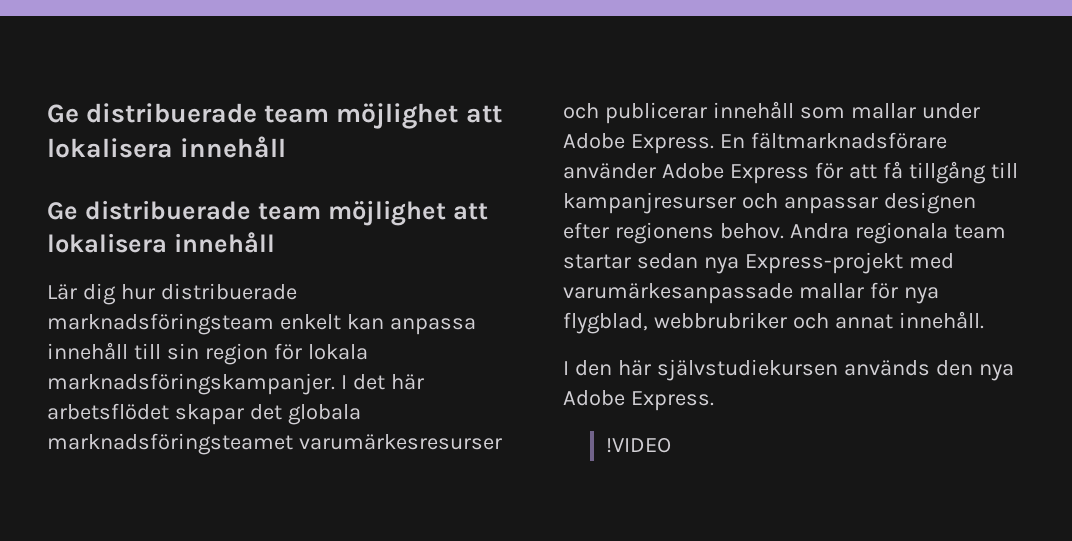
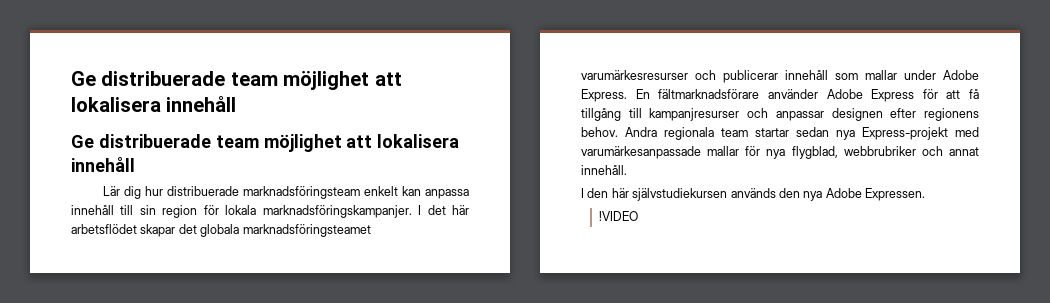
[630,391,714,411] Express. -> [865,188,925,201] Expressen.

